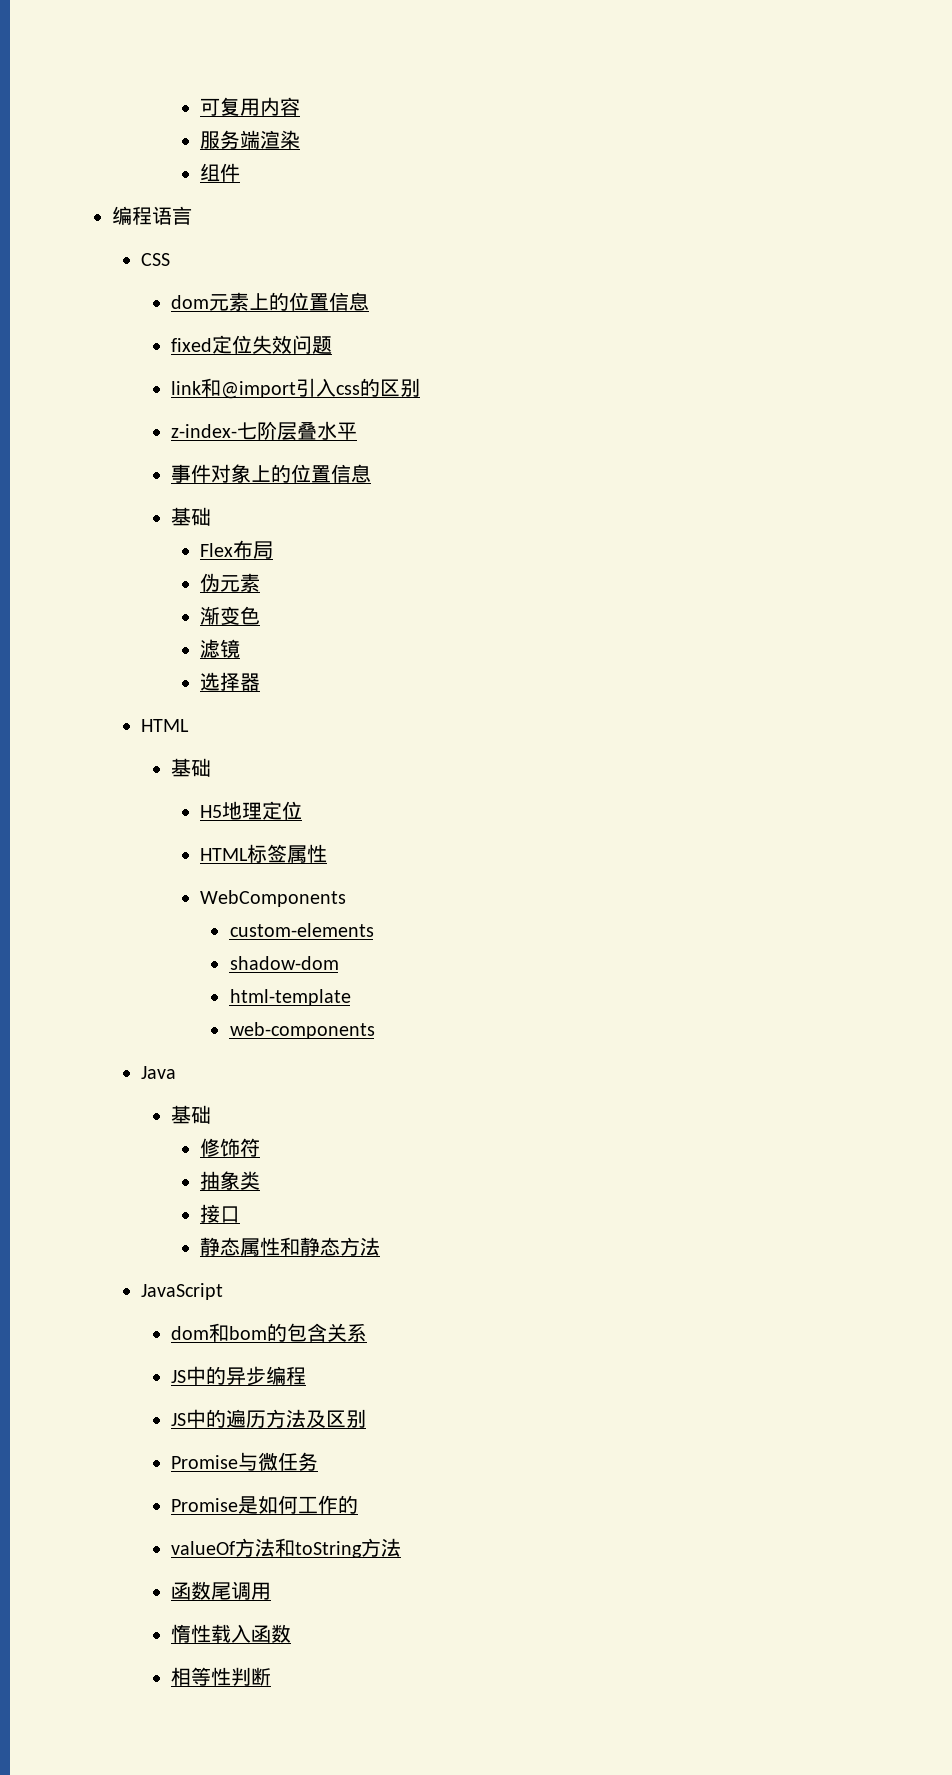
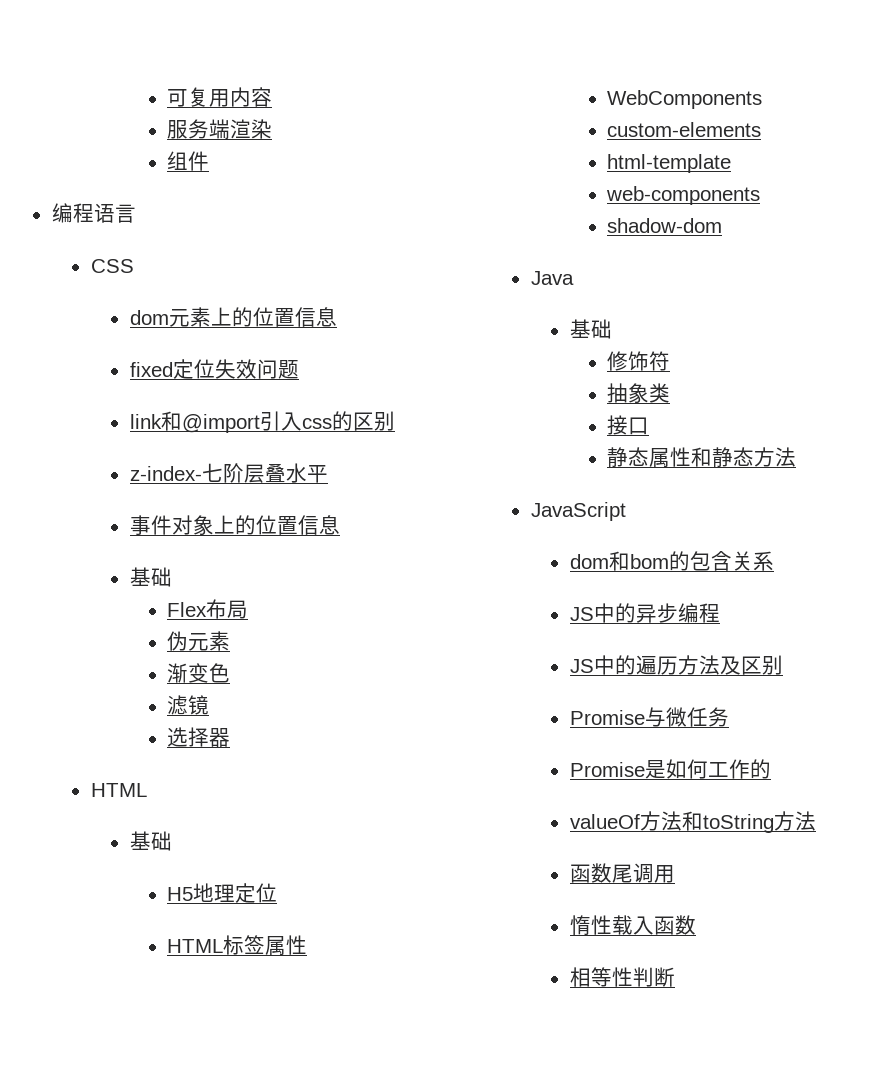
[229,956,339,970] // shadow-dom -> (762, 129) none
(375, 1030) none -> [607,218,723,233] // shadow-dom

